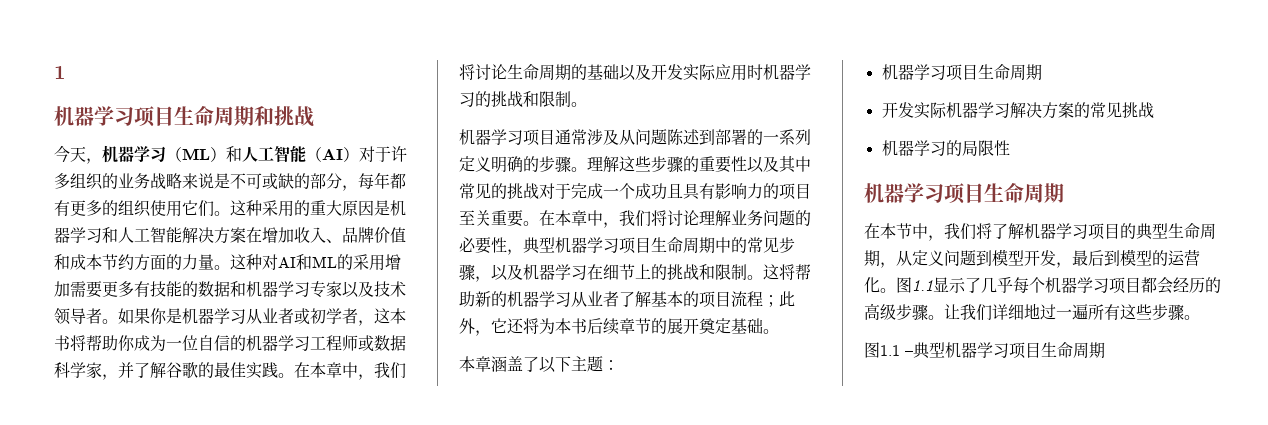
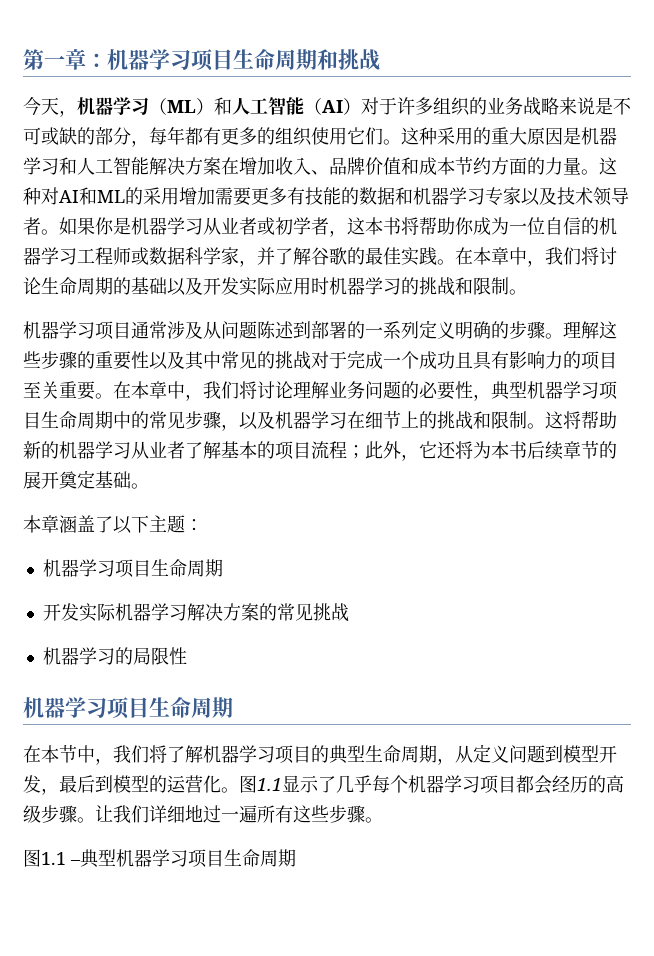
[54,66,66,79] 1 // -> [23,49,107,70] 第一章：

